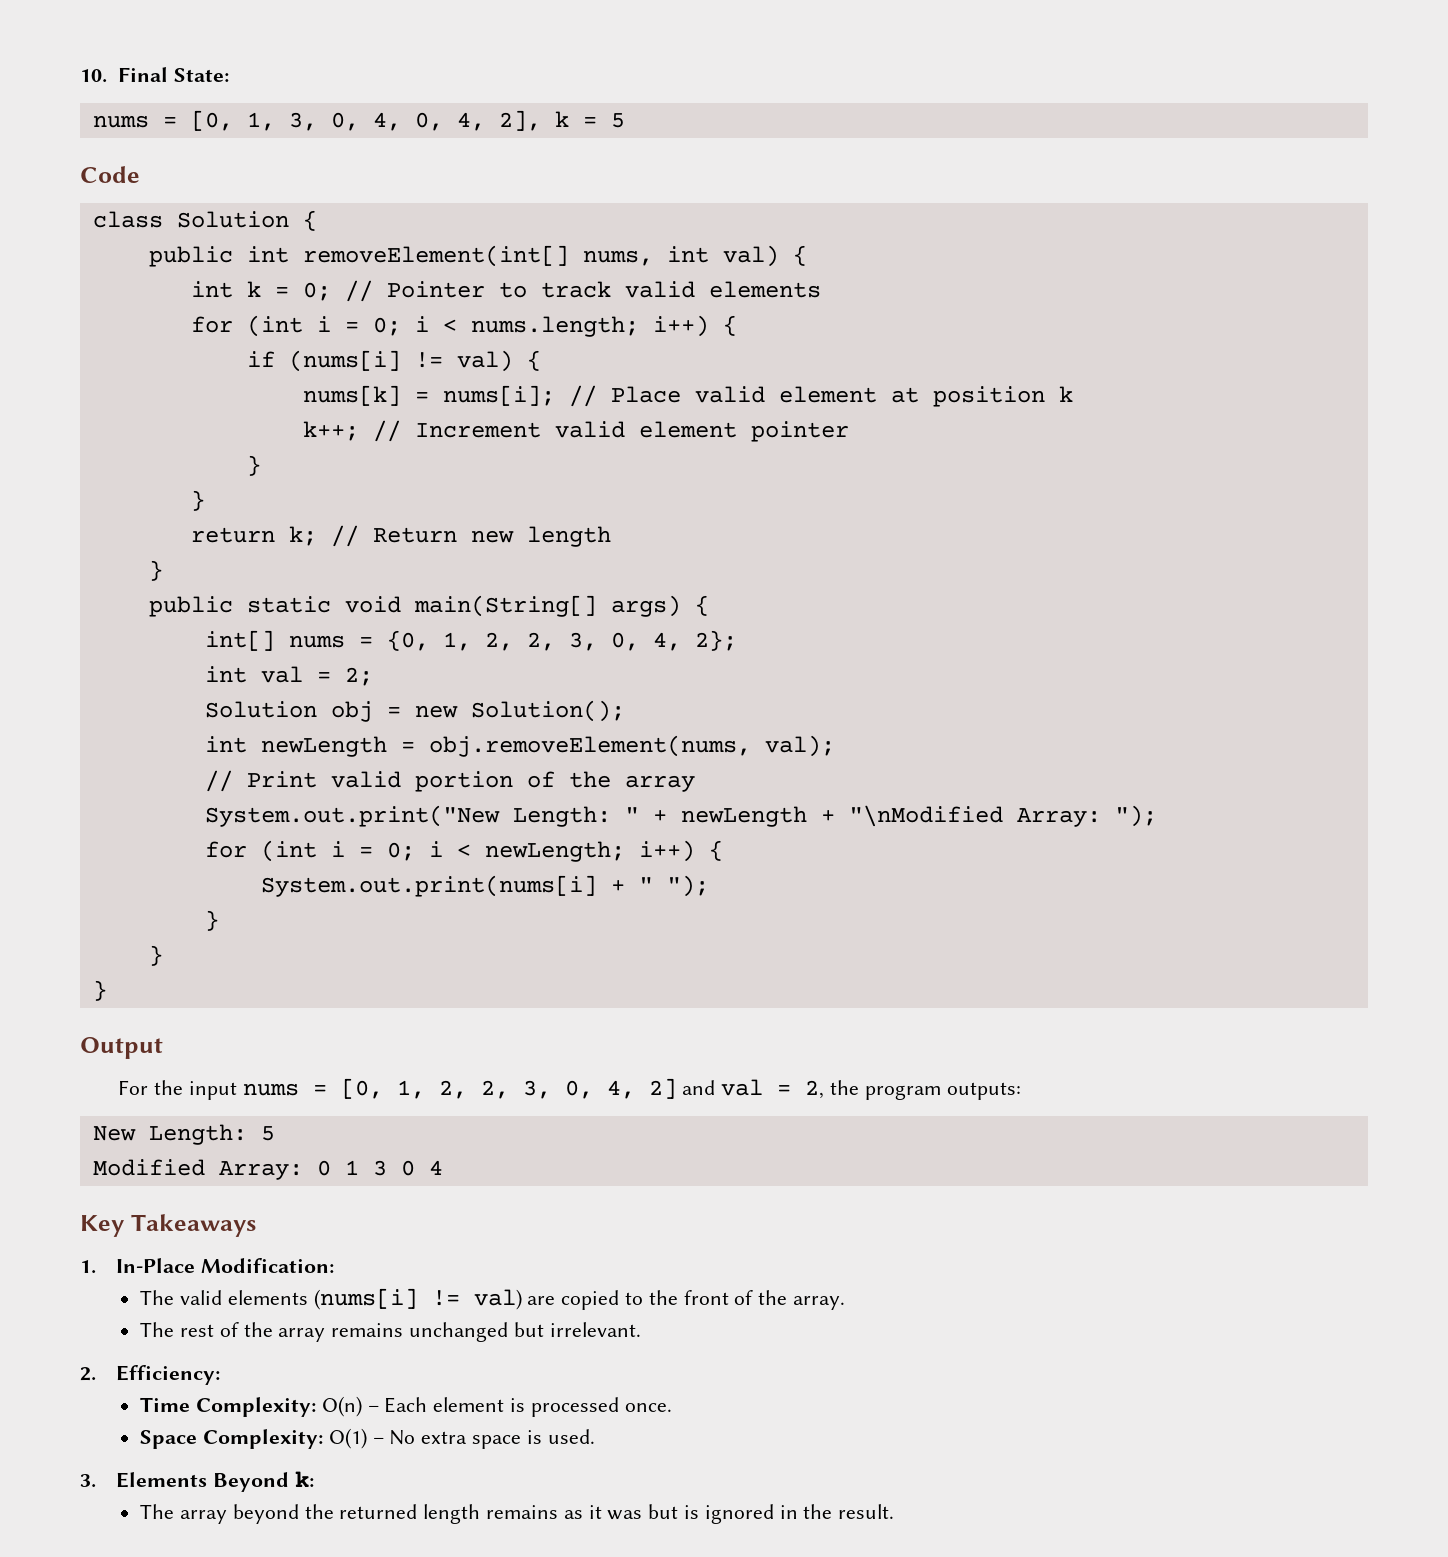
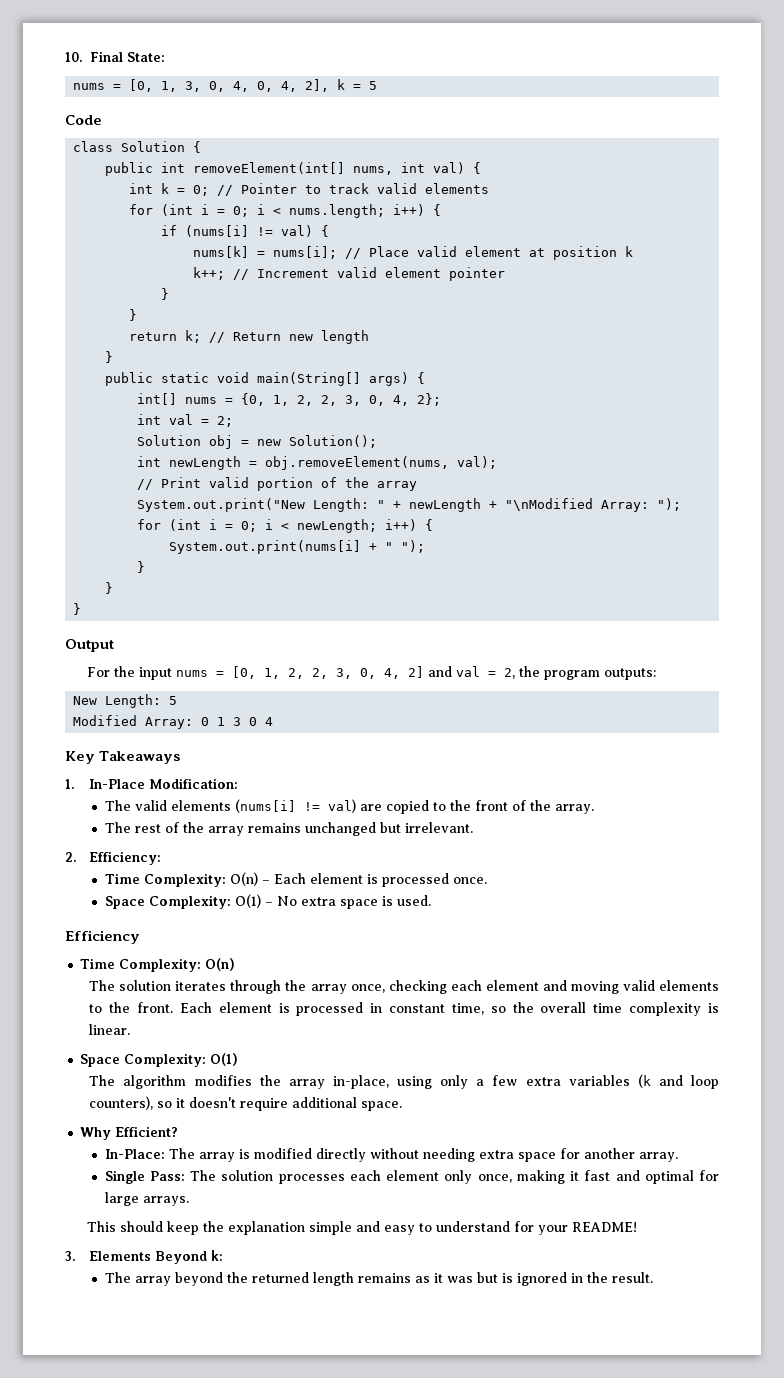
(595, 1436) none -> [65,930,140,944] [80,958,236,972] [89,980,719,994] [89,1002,719,1016] [89,1024,131,1035] [80,1053,239,1067] [89,1074,719,1089] [89,1096,403,1111] [80,1126,179,1140] [104,1148,678,1162] [104,1170,719,1184] [104,1192,189,1206] [87,1221,638,1235] // Efficiency // Time Complexity: O(n) // The solution iterates through the array once, checking each element and moving valid elements to the front. Each element is processed in constant time, so the overall time complexity is linear. // Space Complexity: O(1) // The algorithm modifies the array in-place, using only a few extra variables (k and loop counters), so it doesn't require additional space. // Why Efficient? // In-Place: The array is modified directly without needing extra space for another array. // Single Pass: The solution processes each element only once, making it fast and optimal for large arrays. // This should keep the explanation simple and easy to understand for your README!

